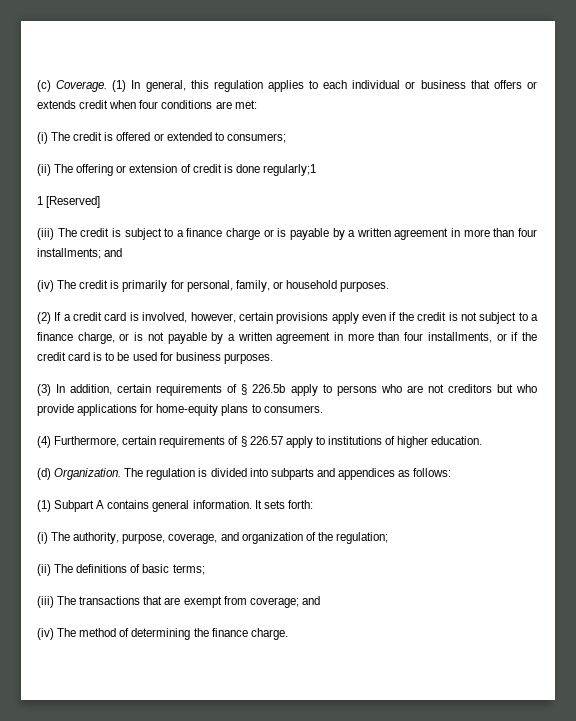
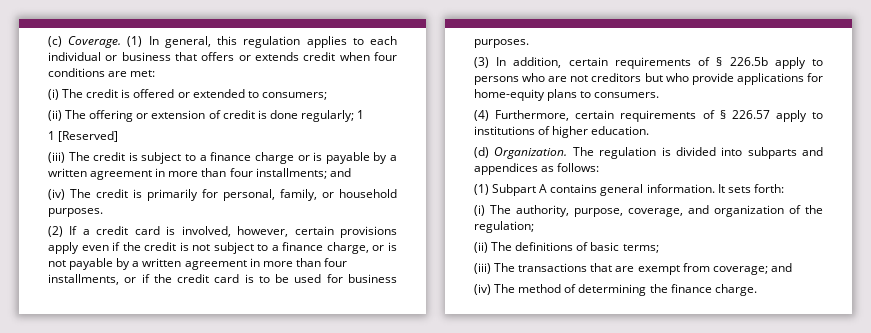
[262,164,316,176] regularly;1 -> [300,110,365,122] regularly; 1

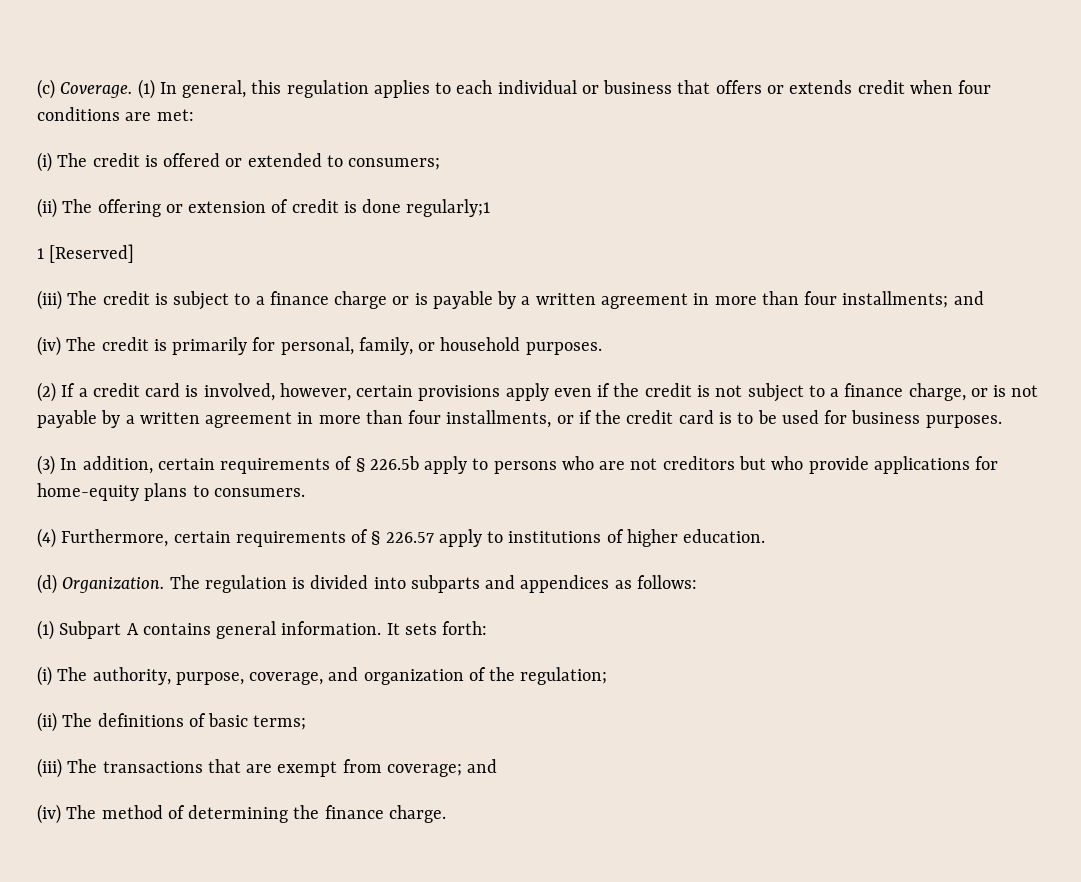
[300,110,365,122] regularly; 1 -> [406,199,491,217] regularly;1

